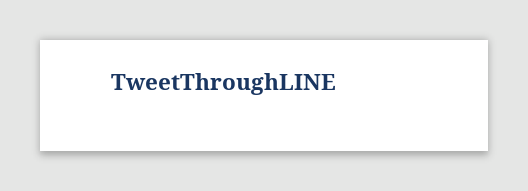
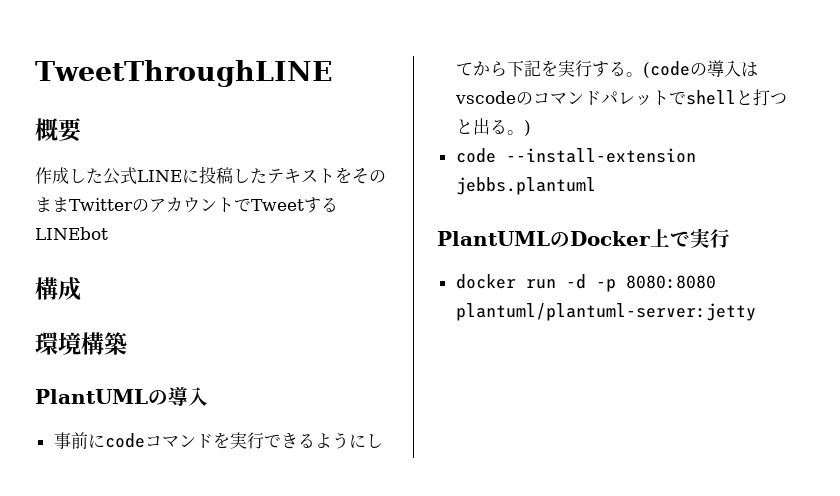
(336, 84) none -> [35,118,82,142] [35,166,386,185] [35,197,338,213] [35,227,108,240] [35,277,81,301] [35,332,127,355] [35,387,208,406] [53,432,383,449] [455,60,758,78] [454,89,787,106] [455,118,531,136] [455,148,696,163] [455,177,596,195] [437,228,730,248] [455,274,716,292] [455,303,756,321] // 概要 // 作成した公式LINEに投稿したテキストをそのままTwitterのアカウントでTweetするLINEbot // 構成 // 環境構築 // PlantUMLの導入 // 事前にcodeコマンドを実行できるようにしてから下記を実行する。(codeの導入はvscodeのコマンドパレットでshellと打つと出る。) // code --install-extension jebbs.plantuml // PlantUMLのDocker上で実行 // docker run -d -p 8080:8080 plantuml/plantuml-server:jetty

